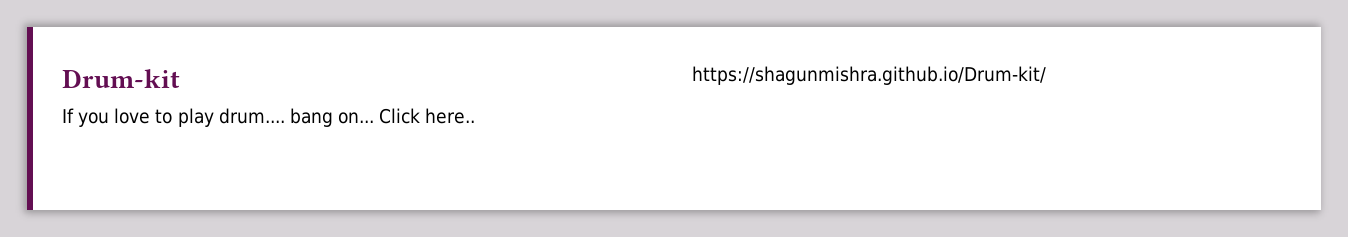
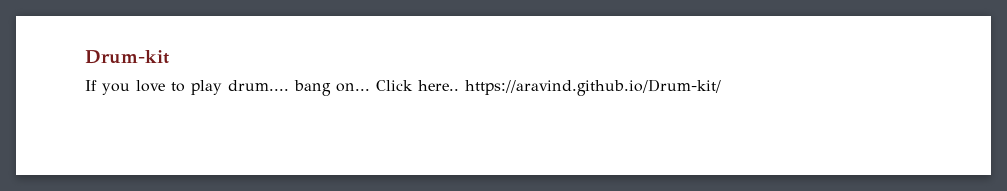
[692,66,1046,85] https://shagunmishra.github.io/Drum-kit/ -> [465,79,721,96] https://aravind.github.io/Drum-kit/

